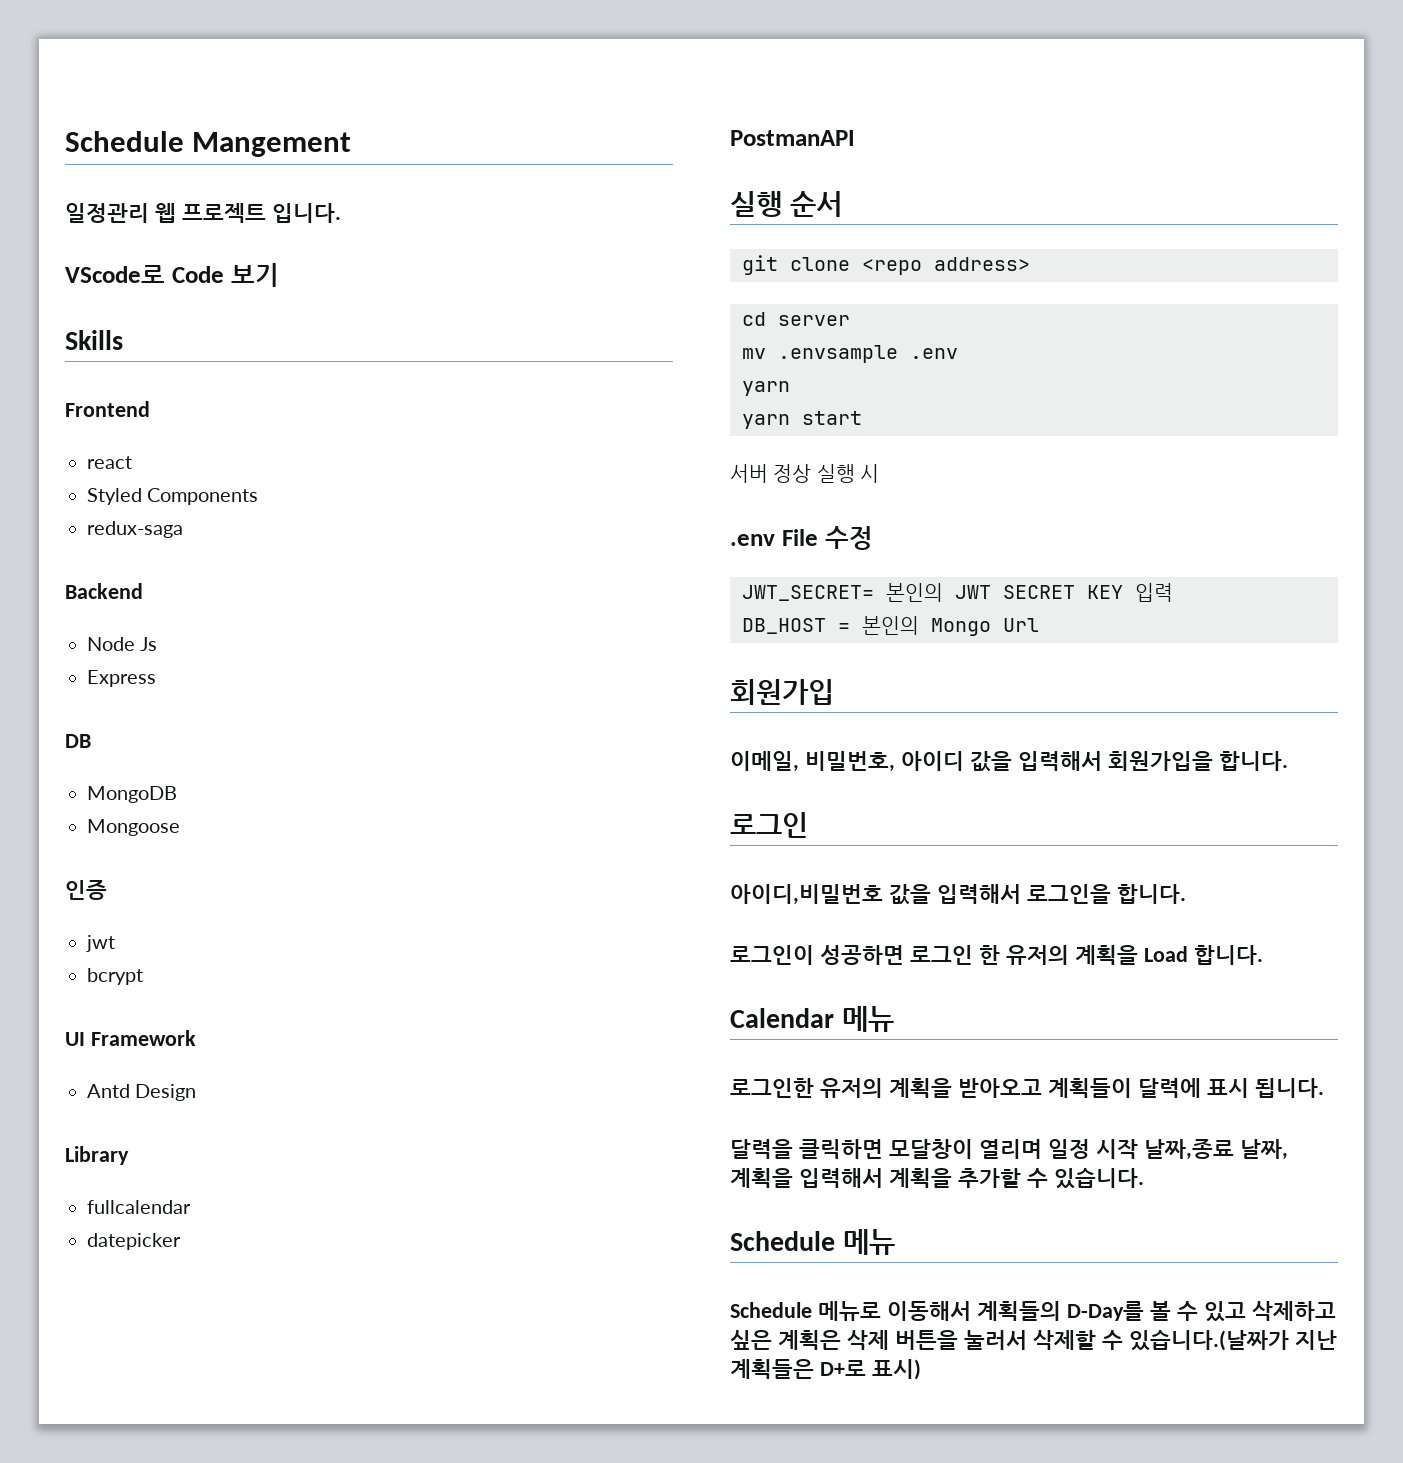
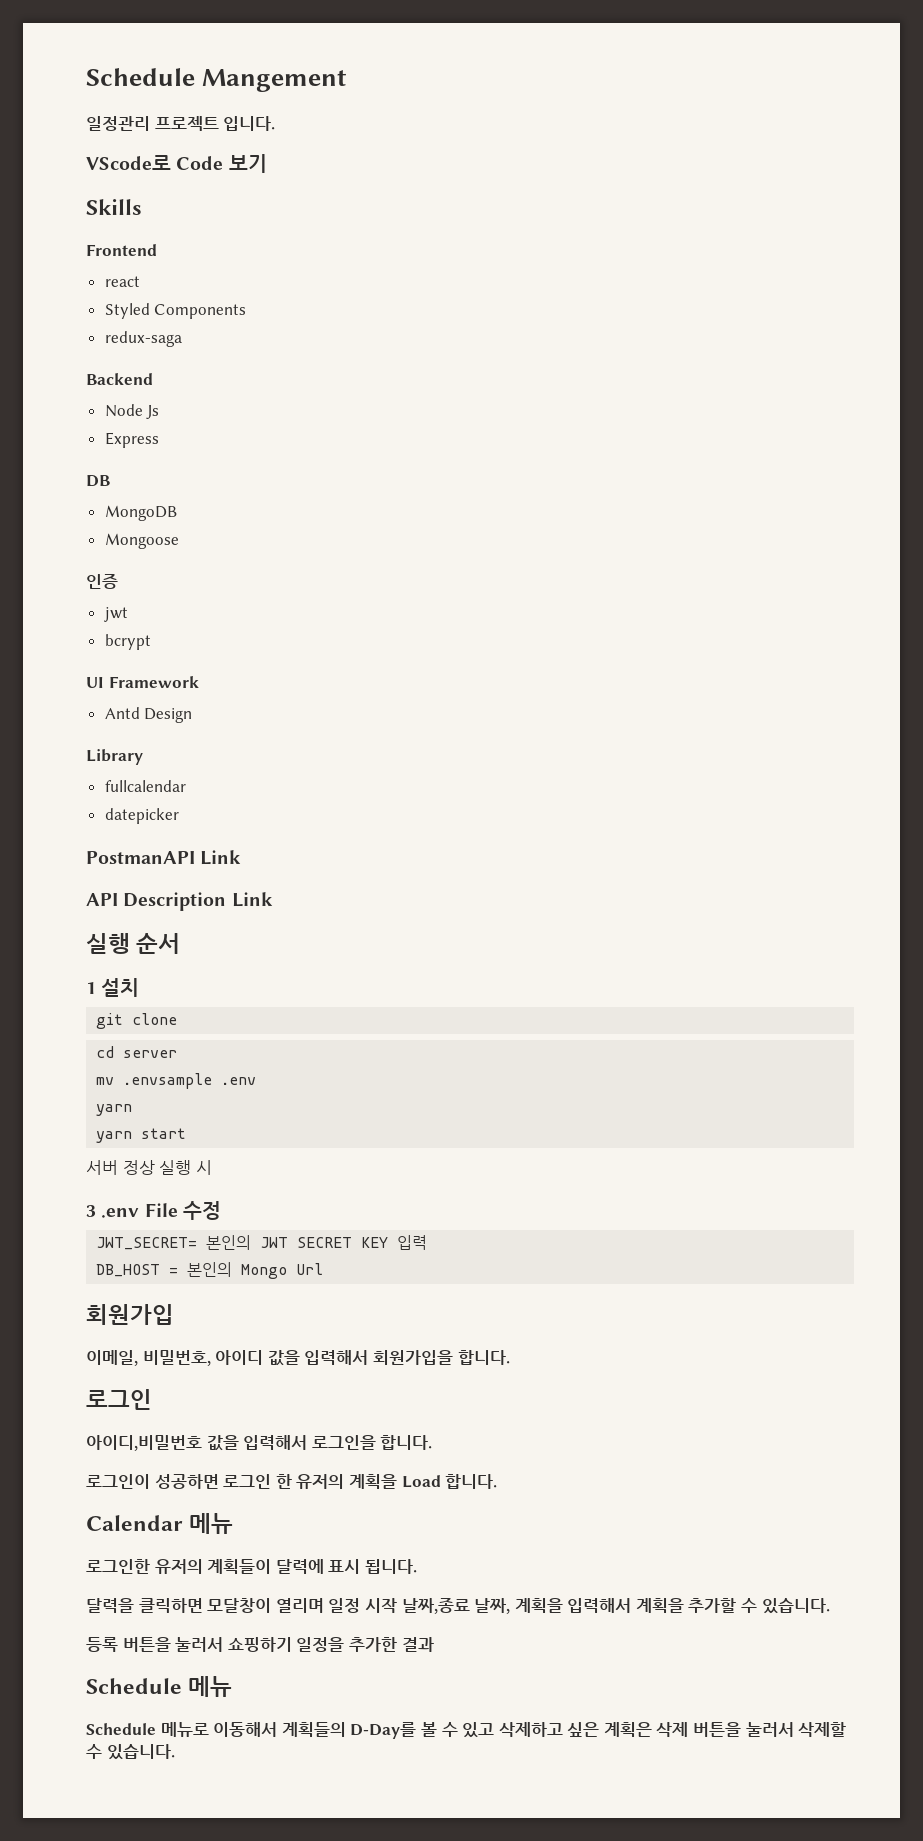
[154,203,176,223] 웹 -> (150, 123) none
(855, 138) none -> [200,850,242,865] [86,892,273,911] Link // API Description Link
(842, 204) none -> [86,978,140,997] // 1 설치
[862,257,1030,275] <repo address> -> (178, 1019) none
(880, 473) none -> [86,1205,96,1217] 3
[888,1078,1042,1098] 계획을 받아오고 -> (203, 1566) none
(1144, 1178) none -> [86,1637,434,1652] // 등록 버튼을 눌러서 쇼핑하기 일정을 추가한 결과
[1128,1330,1337,1351] [730,1359,921,1380] 있습니다.(날짜가 지난 계획들은 D+로 표시) -> [106,1744,175,1760] 있습니다.

